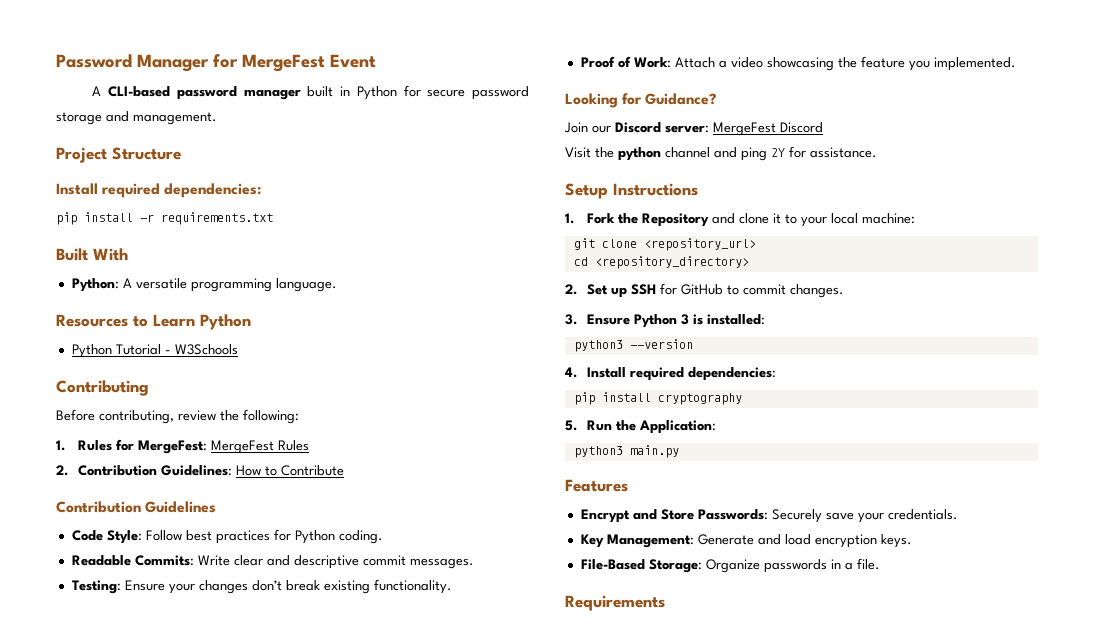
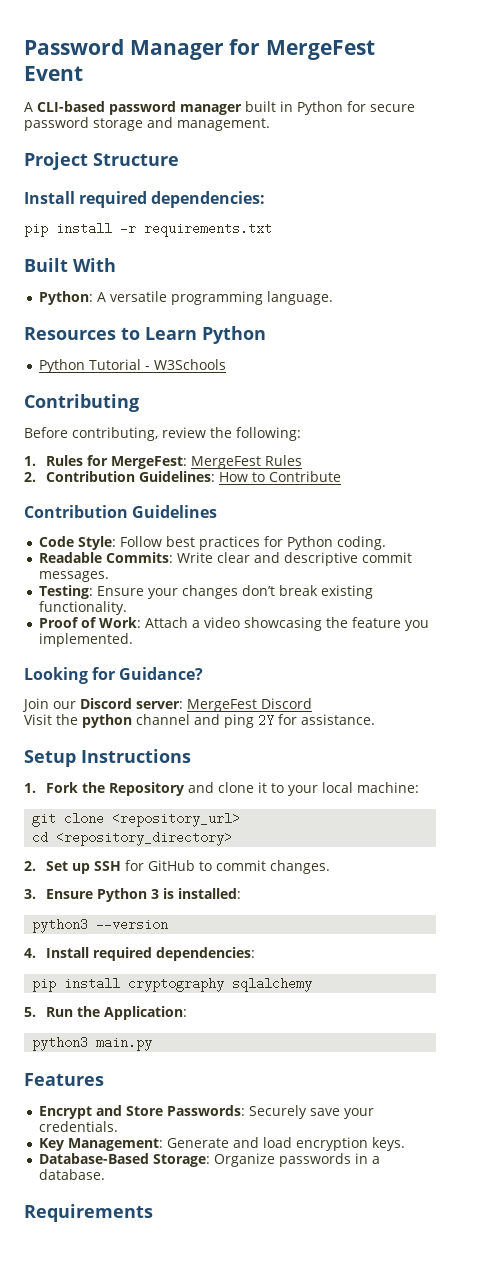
(742, 399) none -> [232,977,313,992] sqlalchemy
[580,559,645,570] File-Based -> [38,1153,149,1164] Database-Based
[856,558,880,570] file. -> [38,1169,105,1180] database.

